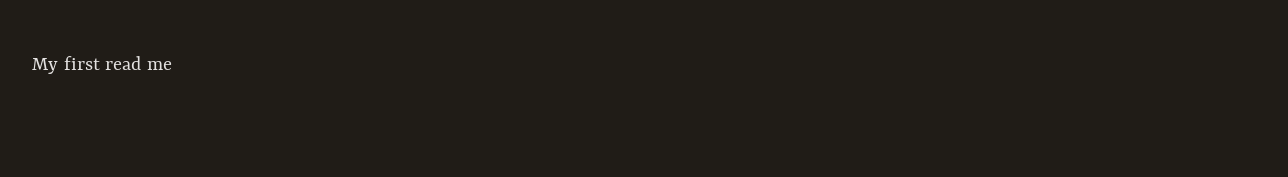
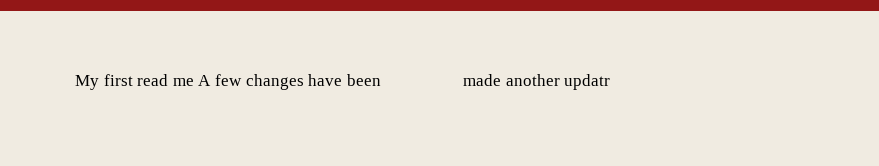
(173, 65) none -> [198,74,611,90] A few changes have been made another updatr

